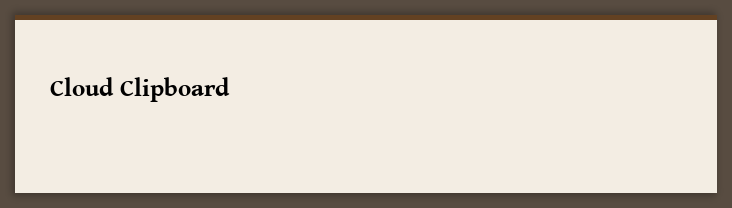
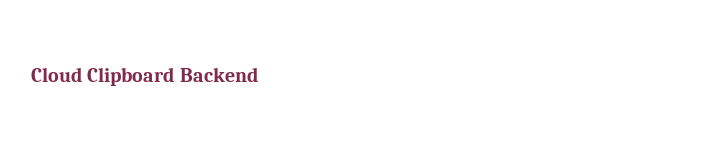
(230, 89) none -> [179,67,258,82] Backend

